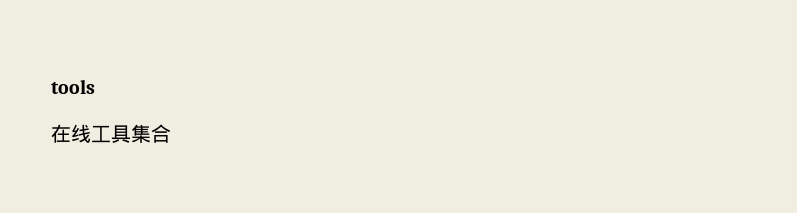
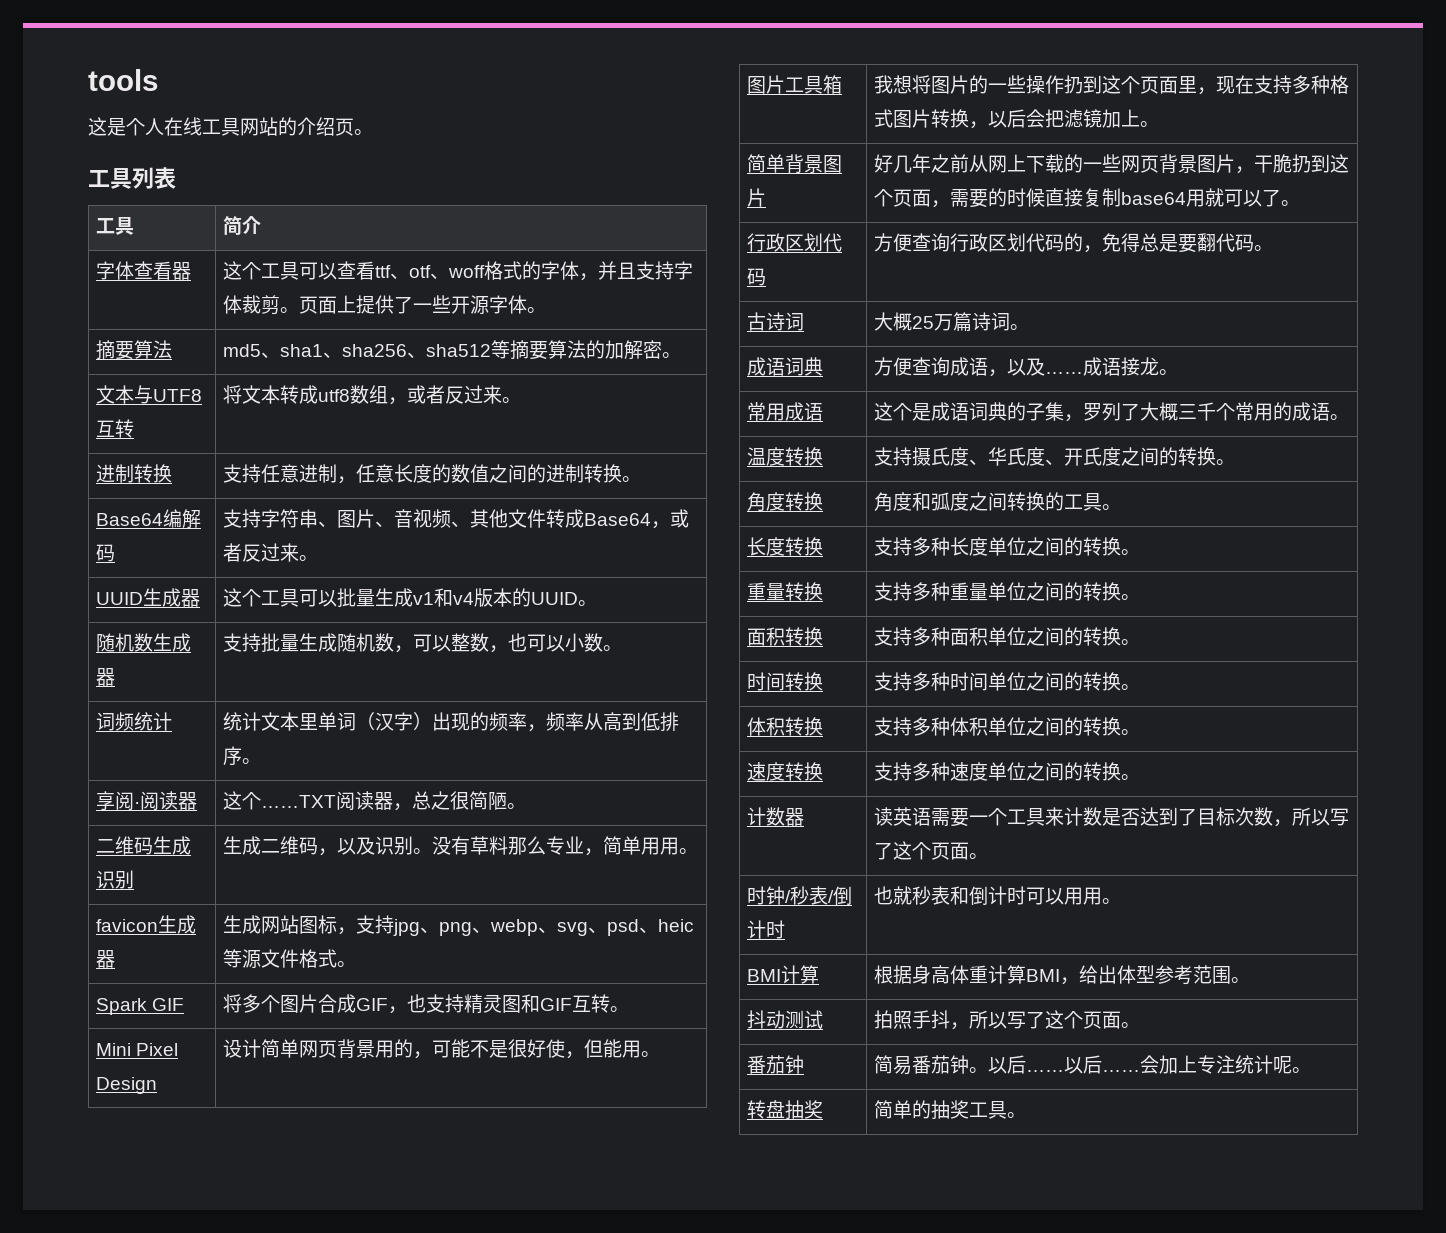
[51,124,171,143] 在线工具集合 -> [88,117,373,136] [88,167,176,189] [95,217,134,235] [222,216,261,235] [95,261,191,280] [222,261,693,281] [222,295,546,315] [95,340,172,360] [222,340,681,360] [95,385,202,404] [95,419,134,438] [222,385,521,405] [95,464,172,483] [222,464,641,484] [95,509,201,529] [95,544,115,562] [222,509,689,529] [222,543,318,562] [95,588,200,607] [222,588,597,608] [95,633,191,652] [95,668,115,686] [222,633,622,653] [95,712,172,731] [222,712,679,732] [222,746,261,766] [95,791,197,811] [222,791,526,811] [95,836,191,855] [95,870,134,889] [222,836,698,856] [95,915,196,934] [95,950,115,968] [222,915,694,936] [222,949,356,969] [95,998,185,1015] [222,994,629,1014] [95,1043,179,1056] [95,1077,157,1094] [222,1039,660,1059] [746,75,842,94] [873,75,1349,95] [873,109,1159,129] [746,154,842,173] [746,188,766,207] [873,154,1349,174] [873,188,1300,208] [746,233,842,252] [746,268,766,286] [873,233,1273,253] [746,312,804,331] [873,312,1029,332] [746,357,823,376] [873,357,1178,377] [746,402,823,421] [873,402,1349,422] [746,447,823,466] [873,447,1235,466] [746,492,823,512] [873,492,1121,512] [746,537,823,556] [873,537,1140,556] [746,582,823,601] [873,582,1140,601] [746,627,823,646] [873,627,1140,646] [746,672,823,691] [873,672,1140,691] [746,717,823,736] [873,717,1140,736] [746,762,823,781] [873,762,1140,781] [746,807,804,826] [873,807,1349,827] [873,841,988,860] [746,886,852,905] [746,920,785,939] [873,886,1121,905] [746,965,819,984] [873,965,1250,985] [746,1010,823,1029] [873,1010,1140,1030] [746,1055,804,1074] [873,1055,1311,1075] [746,1100,823,1119] [873,1100,1026,1119] 这是个人在线工具网站的介绍页。 // 工具列表 // 工具 | 简介 // 字体查看器 | 这个工具可以查看ttf、otf、woff格式的字体，并且支持字体裁剪。页面上提供了一些开源字体。 // 摘要算法 | md5、sha1、sha256、sha512等摘要算法的加解密。 // 文本与UTF8互转 | 将文本转成utf8数组，或者反过来。 // 进制转换 | 支持任意进制，任意长度的数值之间的进制转换。 // Base64编解码 | 支持字符串、图片、音视频、其他文件转成Base64，或者反过来。 // UUID生成器 | 这个工具可以批量生成v1和v4版本的UUID。 // 随机数生成器 | 支持批量生成随机数，可以整数，也可以小数。 // 词频统计 | 统计文本里单词（汉字）出现的频率，频率从高到低排序。 // 享阅·阅读器 | 这个……TXT阅读器，总之很简陋。 // 二维码生成识别 | 生成二维码，以及识别。没有草料那么专业，简单用用。 // favicon生成器 | 生成网站图标，支持jpg、png、webp、svg、psd、heic等源文件格式。 // Spark GIF | 将多个图片合成GIF，也支持精灵图和GIF互转。 // Mini Pixel Design | 设计简单网页背景用的，可能不是很好使，但能用。 // 图片工具箱 | 我想将图片的一些操作扔到这个页面里，现在支持多种格式图片转换，以后会把滤镜加上。 // 简单背景图片 | 好几年之前从网上下载的一些网页背景图片，干脆扔到这个页面，需要的时候直接复制base64用就可以了。 // 行政区划代码 | 方便查询行政区划代码的，免得总是要翻代码。 // 古诗词 | 大概25万篇诗词。 // 成语词典 | 方便查询成语，以及……成语接龙。 // 常用成语 | 这个是成语词典的子集，罗列了大概三千个常用的成语。 // 温度转换 | 支持摄氏度、华氏度、开氏度之间的转换。 // 角度转换 | 角度和弧度之间转换的工具。 // 长度转换 | 支持多种长度单位之间的转换。 // 重量转换 | 支持多种重量单位之间的转换。 // 面积转换 | 支持多种面积单位之间的转换。 // 时间转换 | 支持多种时间单位之间的转换。 // 体积转换 | 支持多种体积单位之间的转换。 // 速度转换 | 支持多种速度单位之间的转换。 // 计数器 | 读英语需要一个工具来计数是否达到了目标次数，所以写了这个页面。 // 时钟/秒表/倒计时 | 也就秒表和倒计时可以用用。 // BMI计算 | 根据身高体重计算BMI，给出体型参考范围。 // 抖动测试 | 拍照手抖，所以写了这个页面。 // 番茄钟 | 简易番茄钟。以后……以后……会加上专注统计呢。 // 转盘抽奖 | 简单的抽奖工具。

